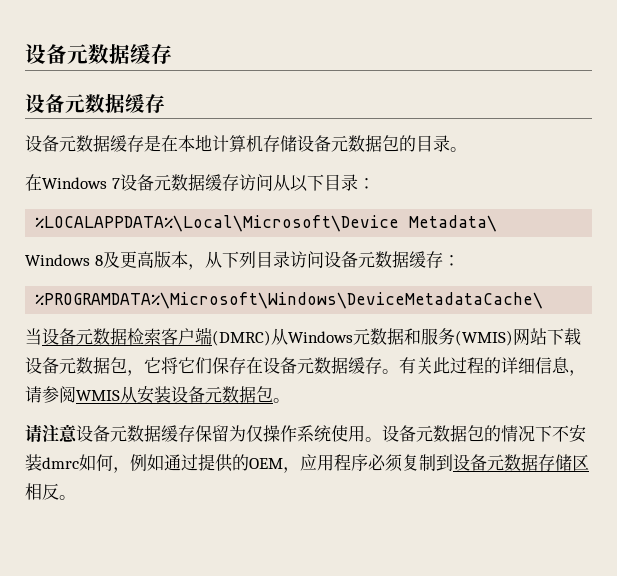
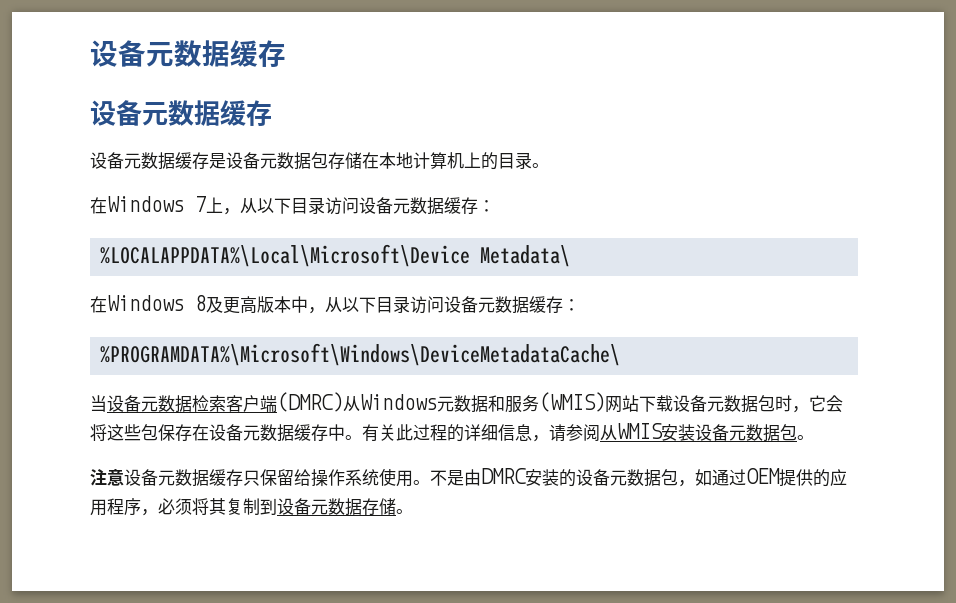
[161,135,399,152] 在本地计算机存储设备元数据包 -> [226,152,481,170] 设备元数据包存储在本地计算机上
[119,174,358,192] 设备元数据缓存访问从以下目录 -> [206,197,478,215] 上，从以下目录访问设备元数据缓存
(498, 223) none -> [90,296,107,313] 在
[187,251,256,270] ，从下列 -> [291,296,376,314] 中，从以下
[127,357,212,376] ，它将它们 -> [775,395,843,413] [90,424,158,441] 时，它会将这些包
(382, 365) none -> [328,424,345,441] 中
[76,386,137,403] WMIS从 -> [600,423,663,441] 从WMIS
[25,424,42,443] 请 -> (814, 437) none
[195,425,263,442] 保留为仅 -> [243,469,311,486] 只保留给
[382,425,586,443] [25,454,403,473] 设备元数据包的情况下不安装dmrc如何，例如通过提供的OEM，应用程序必须 -> [430,468,847,487] [90,498,226,516] 不是由DMRC安装的设备元数据包，如通过OEM提供的应用程序，必须将其
[572,454,589,471] [25,483,59,500] 区相反 -> (396, 506) none

